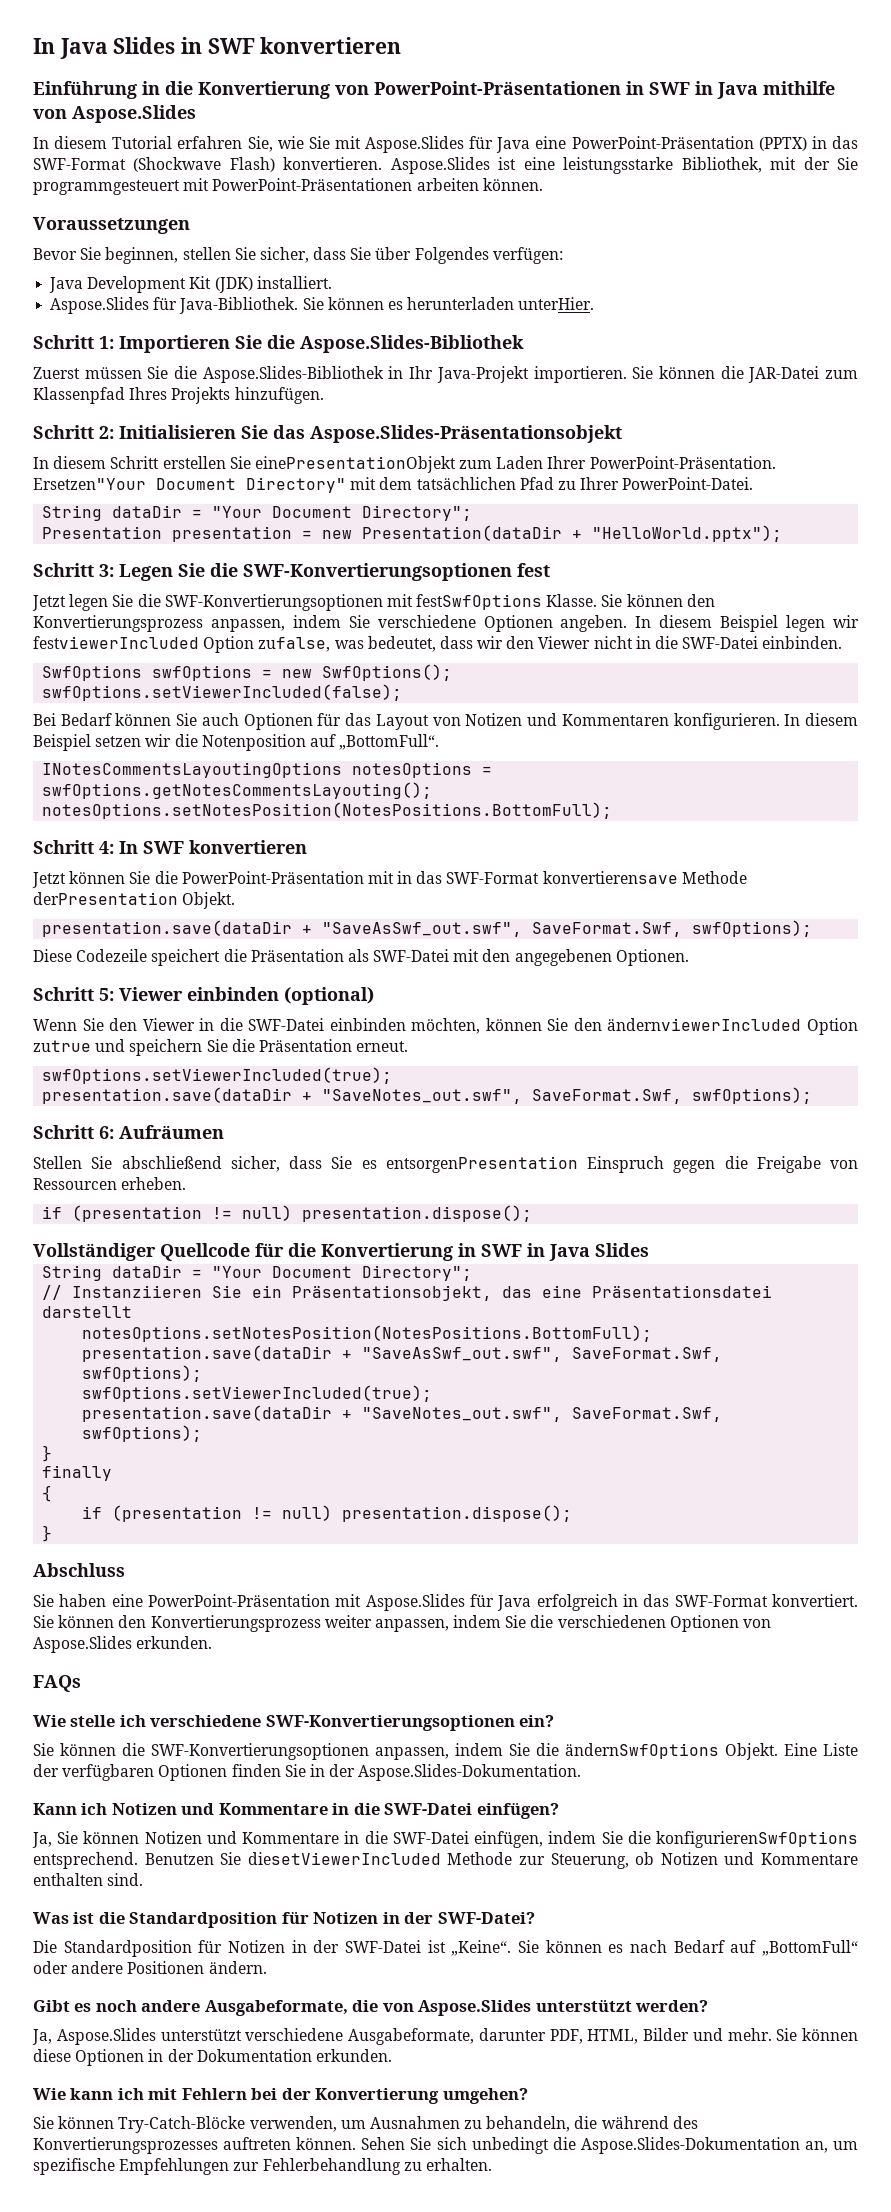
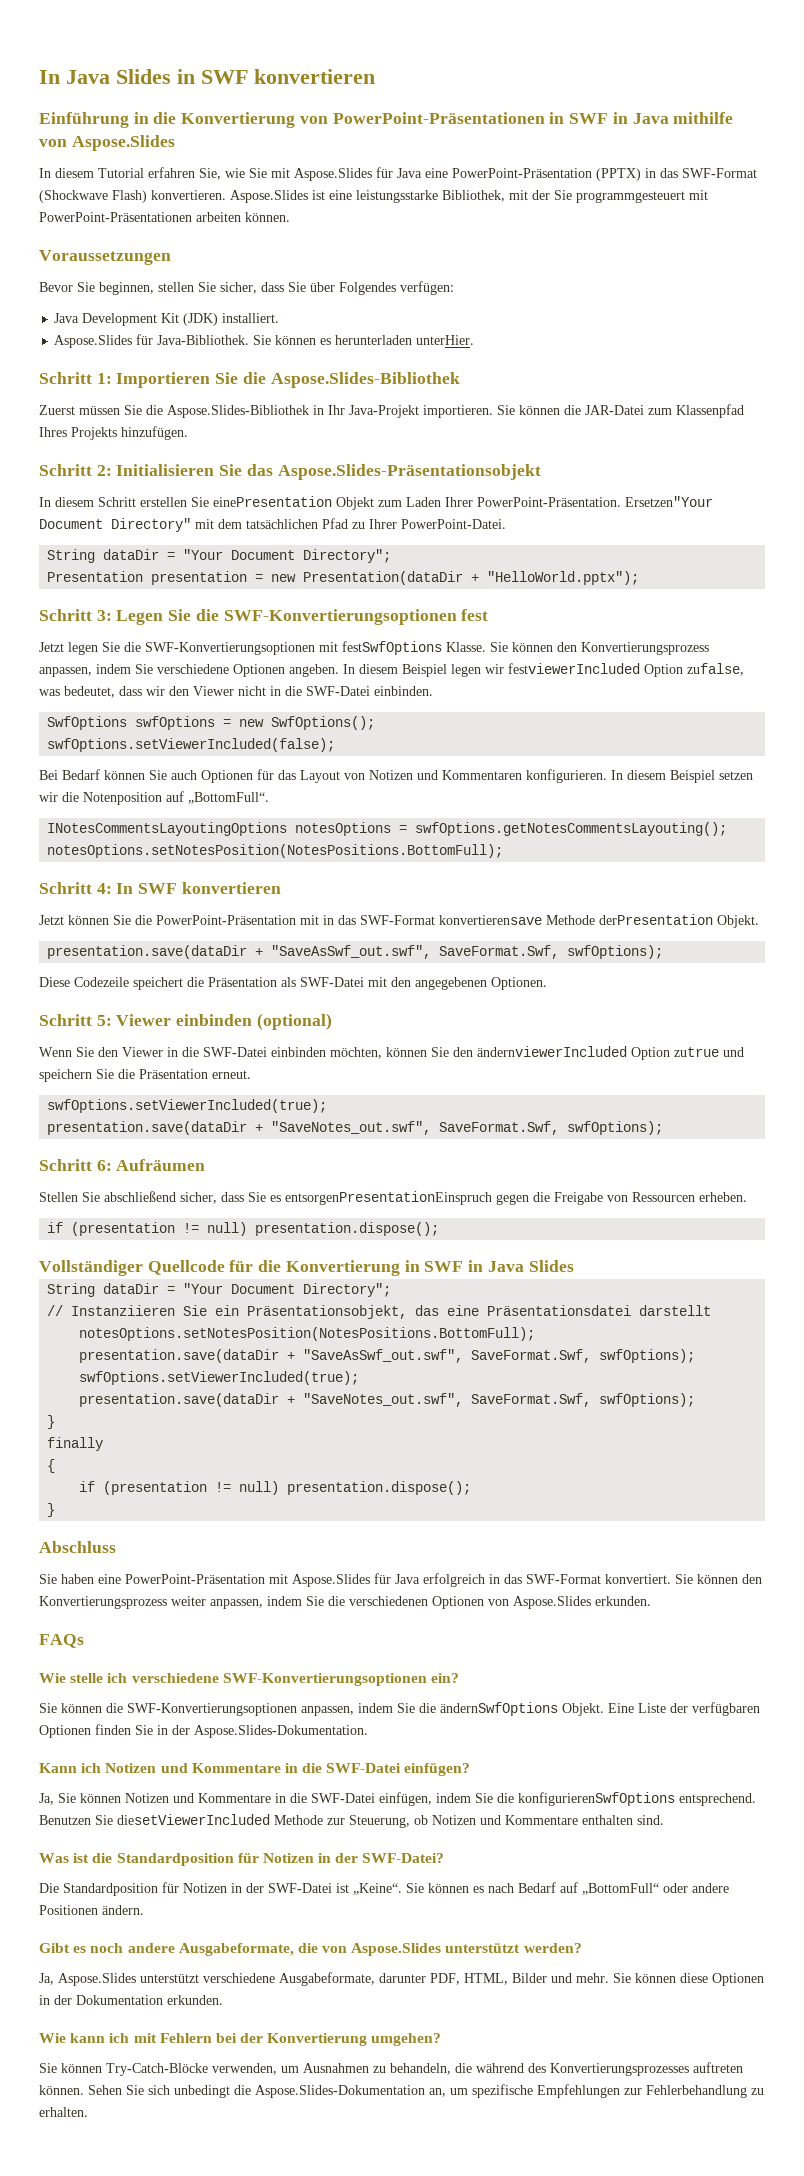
[254,456,456,473] einePresentationObjekt -> [213,496,374,510] einePresentation Objekt
[385,1156,664,1173] entsorgenPresentation Einspruch -> [285,1191,492,1205] entsorgenPresentationEinspruch

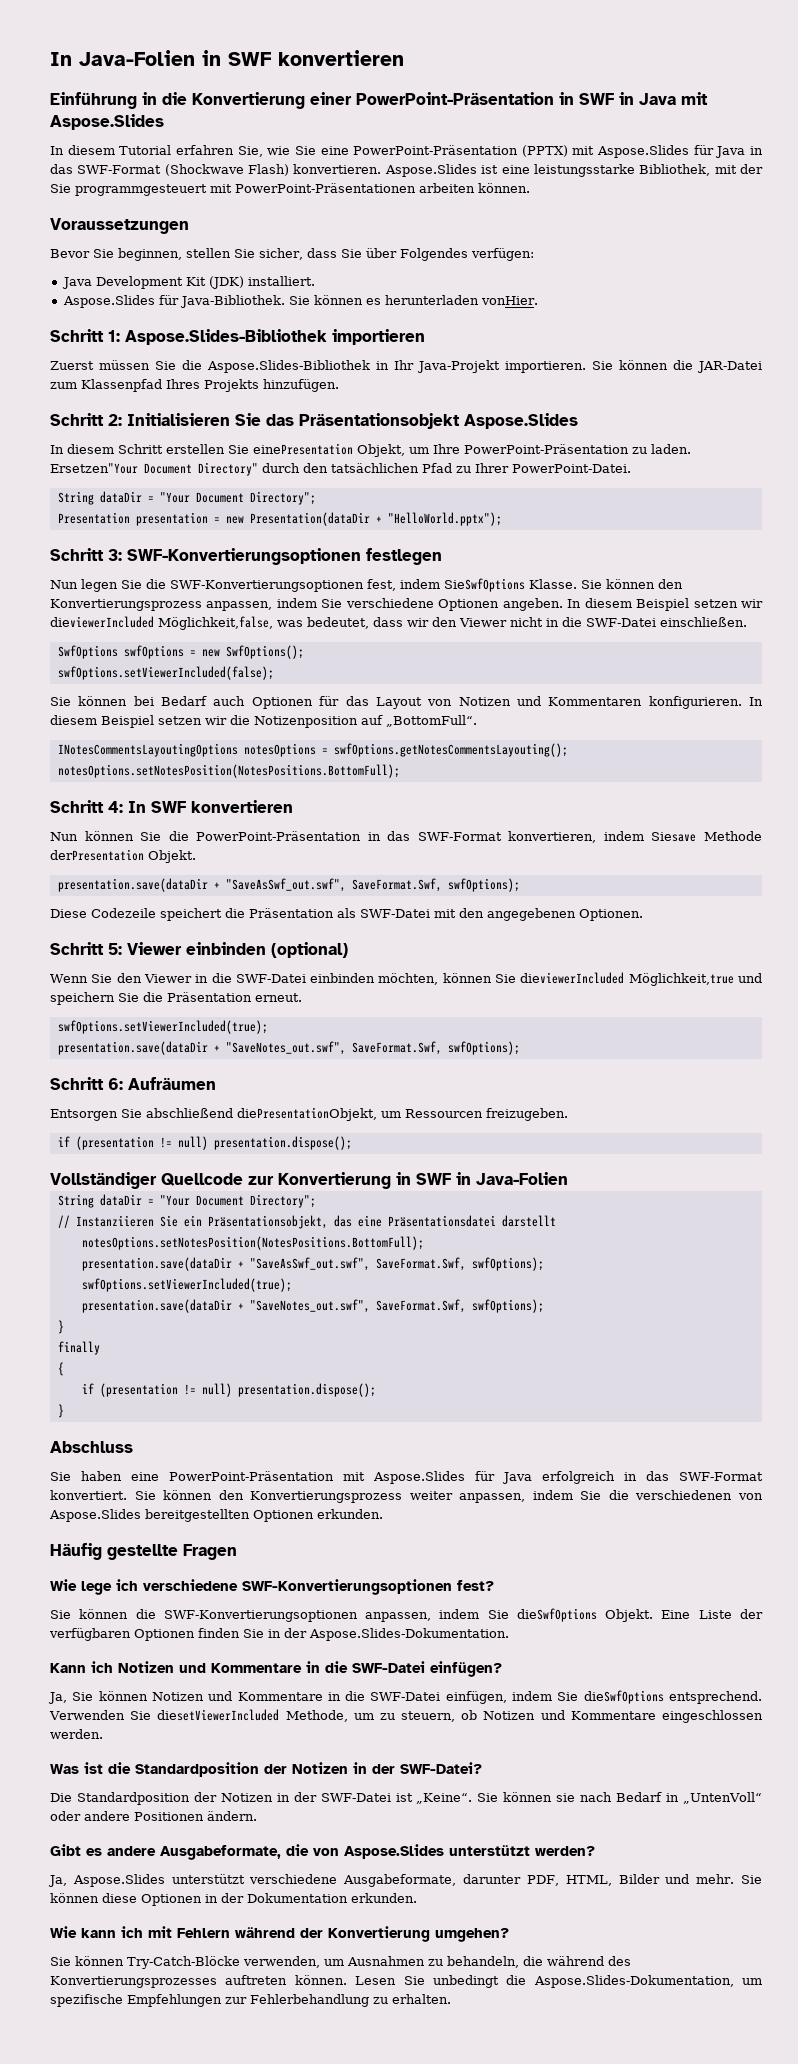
[39,69,171,84] In Java Slides -> [50,50,195,66] In Java-Folien
[299,112,734,124] [39,139,67,147] von PowerPoint-Präsentationen in SWF in Java mithilfe von -> [310,92,708,105] einer PowerPoint-Präsentation in SWF in Java mit
[271,167,641,181] mit Aspose.Slides für Java eine PowerPoint-Präsentation (PPTX) -> [320,145,746,158] eine PowerPoint-Präsentation (PPTX) mit Aspose.Slides für Java
[416,335,475,345] unterHier. -> [480,296,538,305] vonHier.
[116,372,460,388] Importieren Sie die Aspose.Slides-Bibliothek -> [125,329,425,345] Aspose.Slides-Bibliothek importieren
[277,464,541,480] Aspose.Slides-Präsentationsobjekt -> [299,413,578,429] Präsentationsobjekt Aspose.Slides
[336,497,621,510] Objekt zum Laden Ihrer PowerPoint-Präsentation. -> [357,444,691,457] Objekt, um Ihre PowerPoint-Präsentation zu laden.
[195,519,242,529] mit dem -> [262,463,328,473] durch den
[116,609,489,625] [39,642,64,652] Legen Sie die SWF-Konvertierungsoptionen fest // Jetzt -> [127,548,442,565] [50,580,78,589] SWF-Konvertierungsoptionen festlegen // Nun
[319,641,442,655] mit festSwfOptions -> [367,578,525,592] fest, indem SieSwfOptions
[451,663,744,677] legen wir festviewerIncluded Option zufalse, -> [693,599,764,608] [50,616,273,630] setzen wir dieviewerIncluded Möglichkeit,false,
[374,686,433,696] einbinden. -> [660,617,747,627] einschließen.
[39,769,167,780] Bei Bedarf können Sie -> [50,696,208,706] Sie können bei Bedarf
[83,792,162,805] Notenposition -> [254,716,358,728] Notizenposition
[39,915,64,925] Jetzt -> [50,832,78,841] Nun
[300,915,542,925] mit in das SWF-Format konvertierensave -> [367,831,697,843] in das SWF-Format konvertieren, indem Siesave
[453,1046,719,1060] den ändernviewerIncluded Option zutrue -> [520,972,734,986] dieviewerIncluded Möglichkeit,true
[39,1192,78,1202] Stellen -> [50,1109,118,1121] Entsorgen
[180,1191,747,1205] sicher, dass Sie es entsorgenPresentationEinspruch gegen die Freigabe von Ressourcen erheben. -> [237,1107,568,1121] diePresentationObjekt, um Ressourcen freizugeben.
[229,1260,282,1272] für die -> [248,1176,274,1185] zur
[487,1260,574,1272] Java Slides -> [476,1172,568,1185] Java-Folien
[432,1596,651,1609] [39,1634,84,1648] [39,1673,104,1683] Optionen von Aspose.Slides erkunden. // FAQs // Wie stelle -> [737,1493,763,1500] [49,1509,383,1522] [50,1543,237,1560] [50,1579,112,1595] von Aspose.Slides bereitgestellten Optionen erkunden. // Häufig gestellte Fragen // Wie lege
[430,1673,459,1683] ein? -> [457,1580,494,1591] fest?
[419,1702,558,1716] die ändernSwfOptions -> [516,1608,597,1622] dieSwfOptions
[497,1792,756,1806] [39,1814,410,1828] die konfigurierenSwfOptions entsprechend. Benutzen Sie diesetViewerIncluded Methode zur Steuerung, -> [583,1690,762,1704] [49,1709,456,1722] dieSwfOptions entsprechend. Verwenden Sie diesetViewerIncluded Methode, um zu steuern,
[582,1815,664,1825] enthalten sind. -> [661,1710,763,1723] [50,1729,103,1739] eingeschlossen werden.
[237,1853,259,1863] für -> [264,1764,287,1774] der
[162,1882,179,1893] für -> [193,1792,217,1802] der
[473,1886,484,1893] es -> [556,1793,576,1802] sie
[560,1882,659,1895] auf „BottomFull“ -> [666,1792,763,1804] in „UntenVoll“
[90,1943,124,1953] noch -> (102, 1852) none
[215,2033,237,2043] bei -> [235,1927,295,1938] während
[88,2085,446,2098] Sehen Sie sich unbedingt die Aspose.Slides-Dokumentation an, -> [355,1975,734,1988] Lesen Sie unbedingt die Aspose.Slides-Dokumentation,

